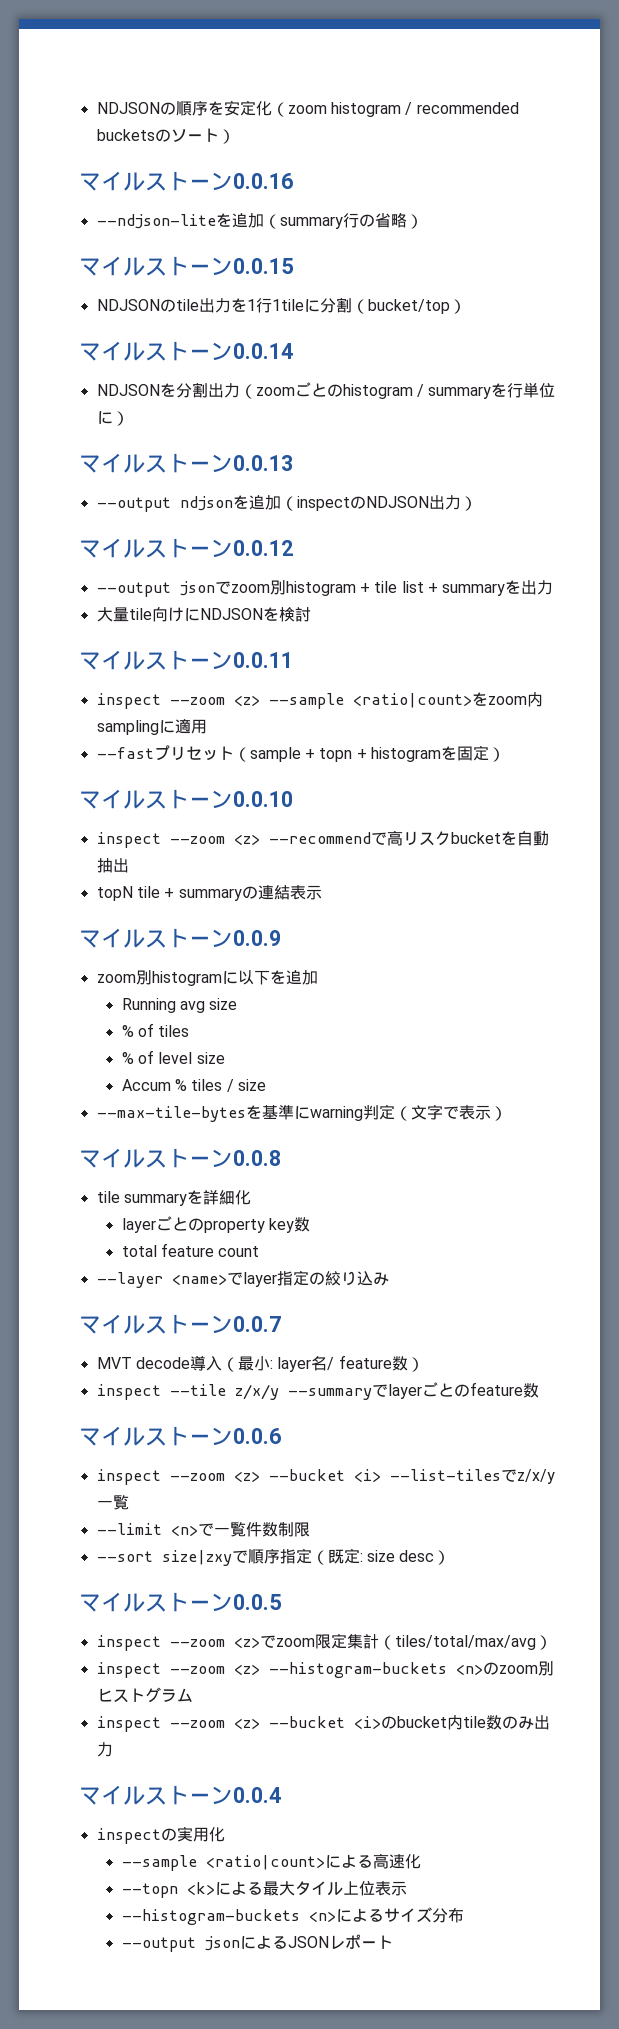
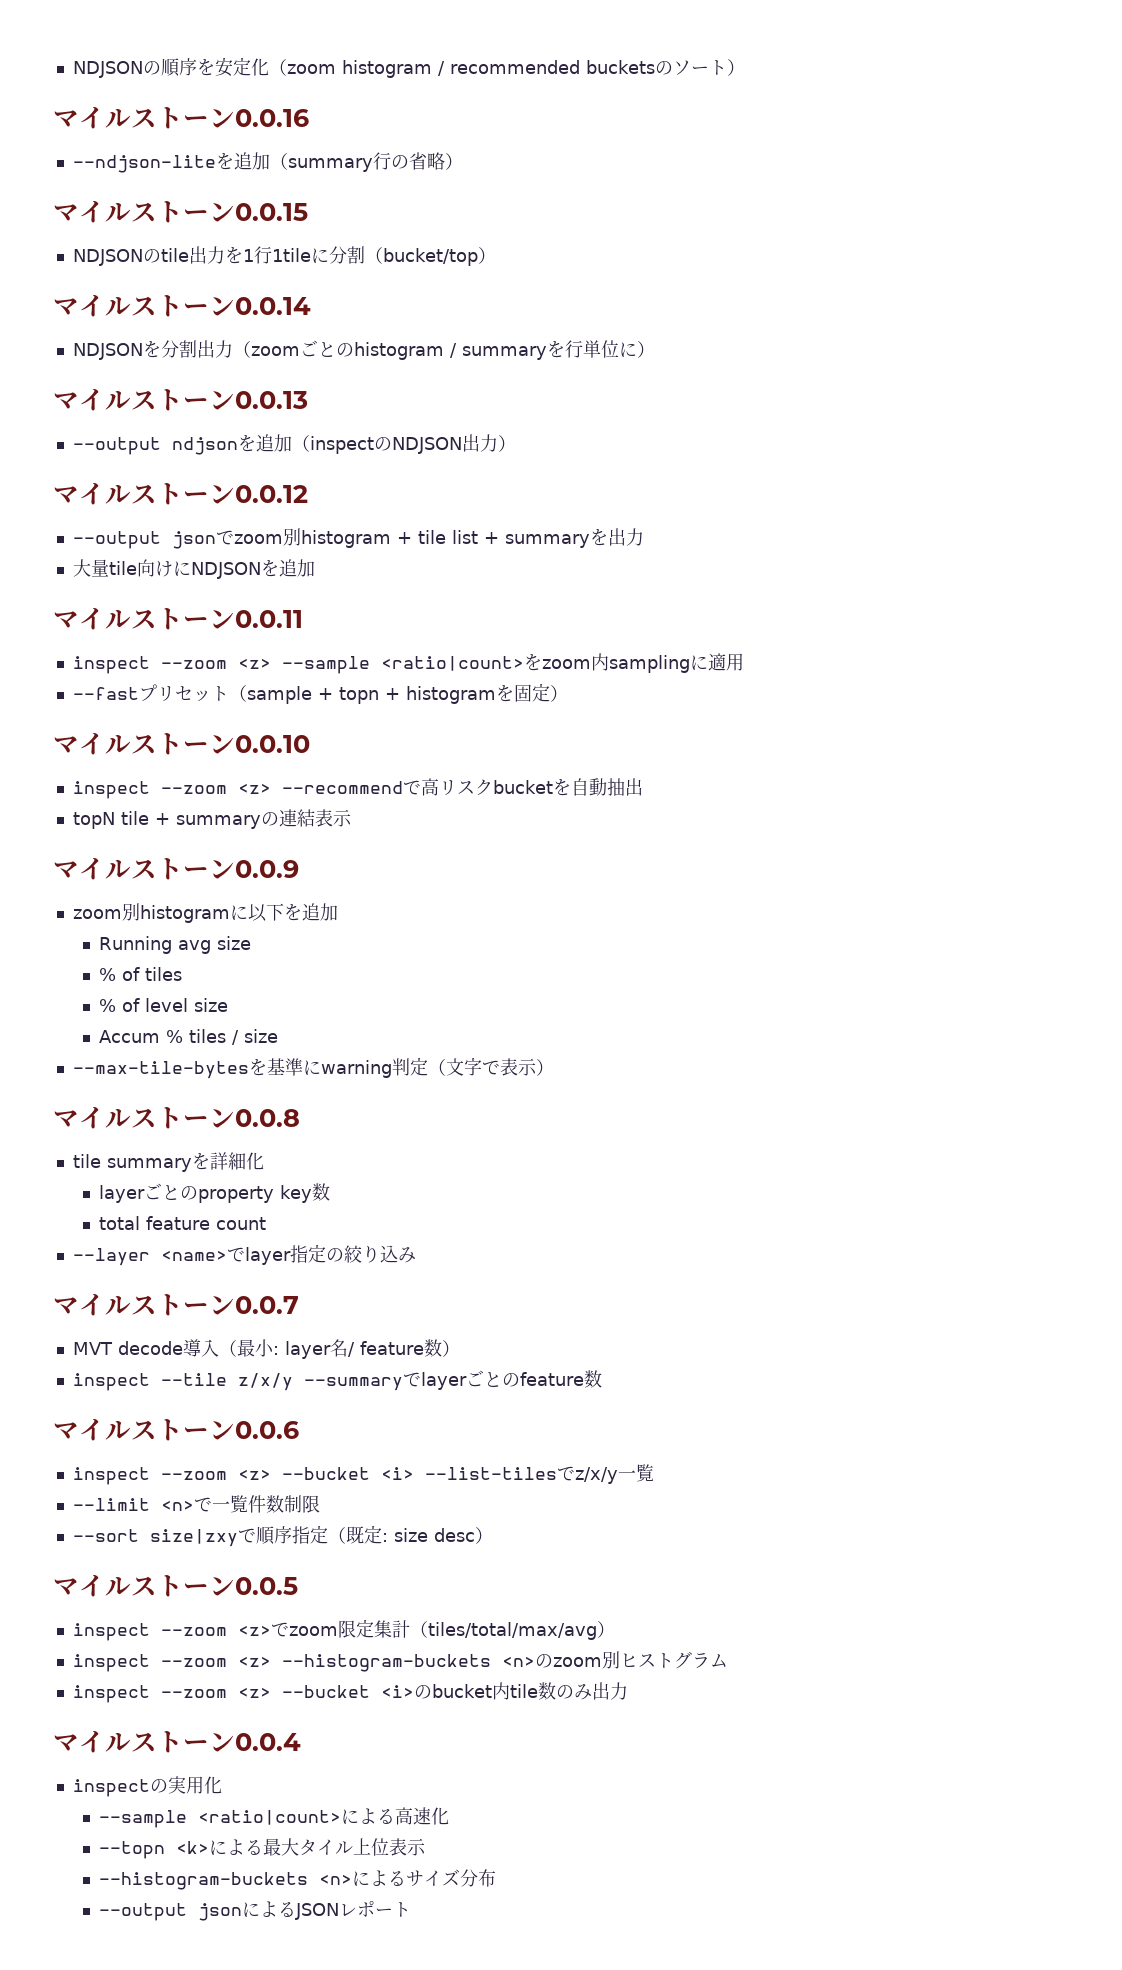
[278,607,311,622] 検討 -> [278,559,315,577] 追加

